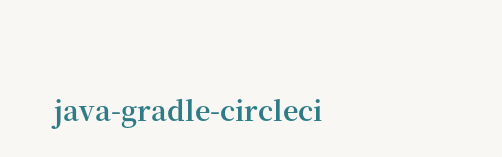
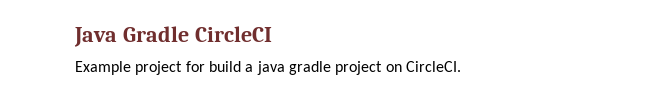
[51,98,322,129] java-gradle-circleci -> [74,26,272,47] [75,61,461,75] Java Gradle CircleCI // Example project for build a java gradle project on CircleCI.

